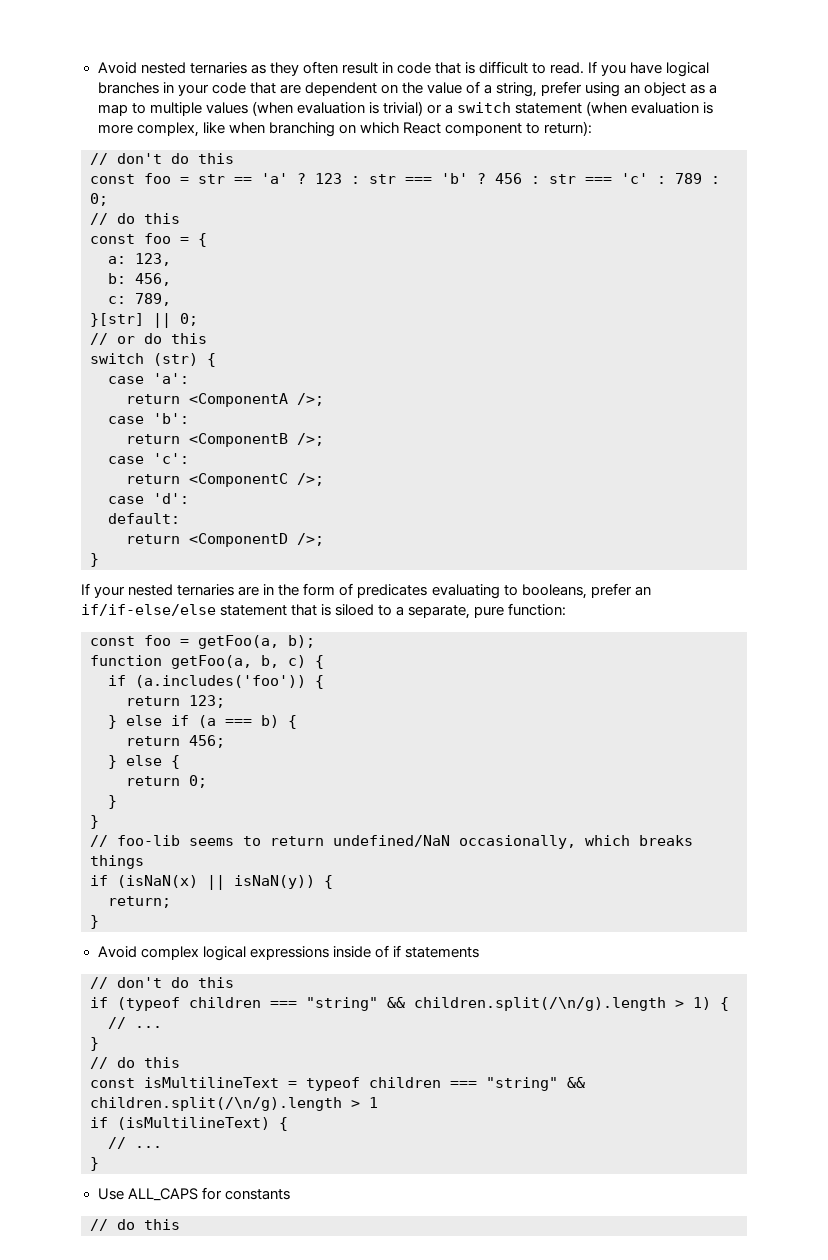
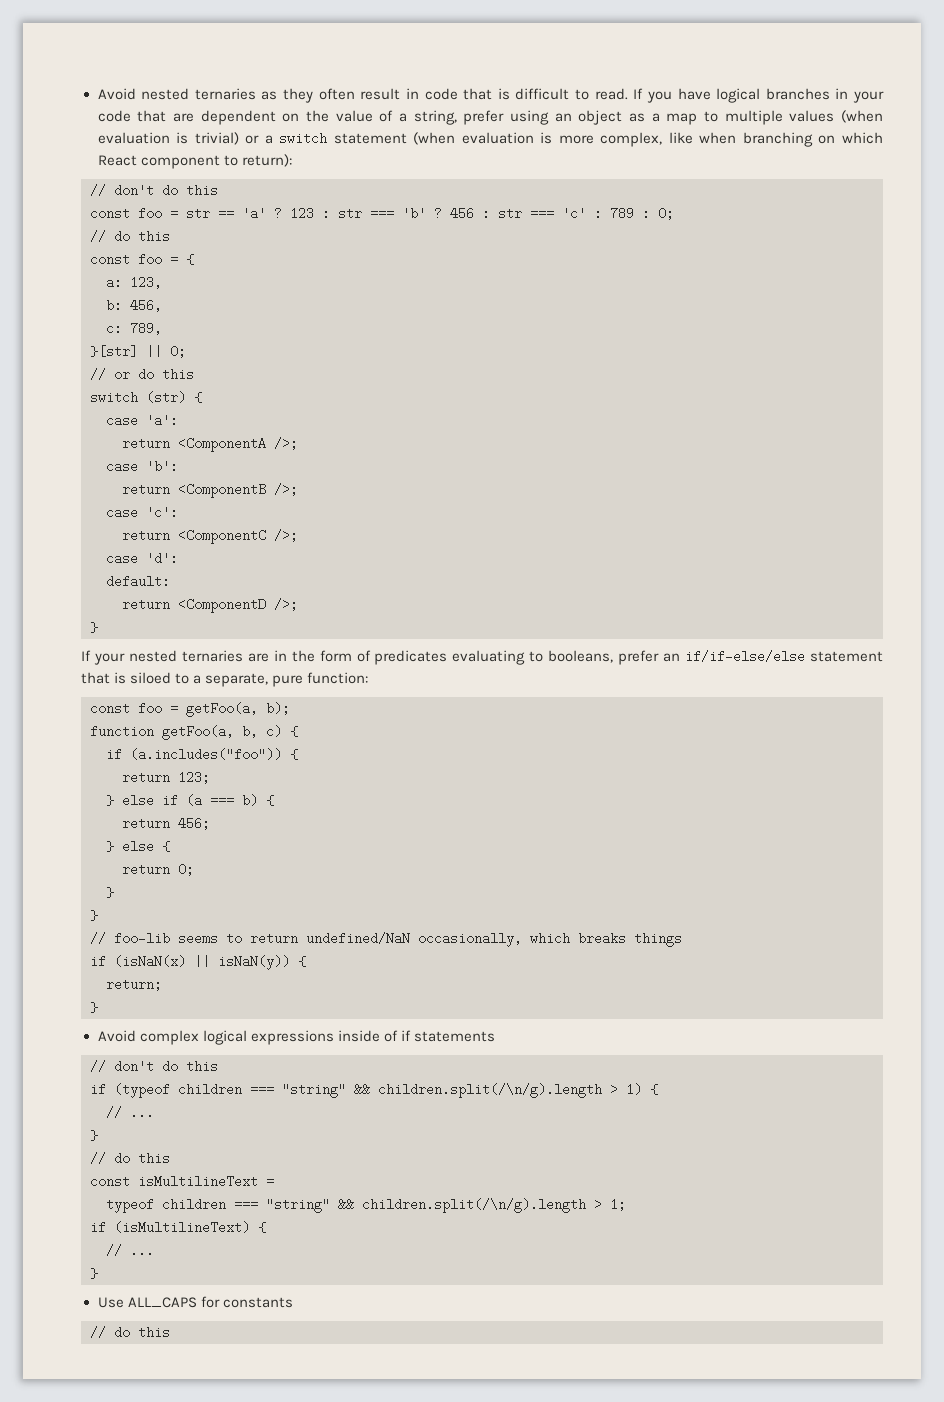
[135,675,306,688] (a.includes('foo')) -> [130,748,282,761] (a.includes("foo"))
(297, 1084) none -> (274, 1181) //
[369,1097,378,1108] 1 -> [610,1198,626,1211] 1;

